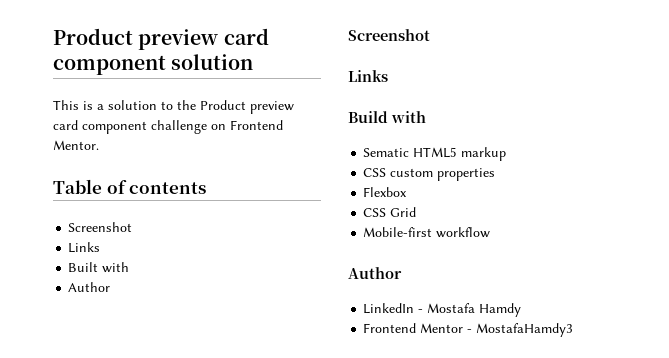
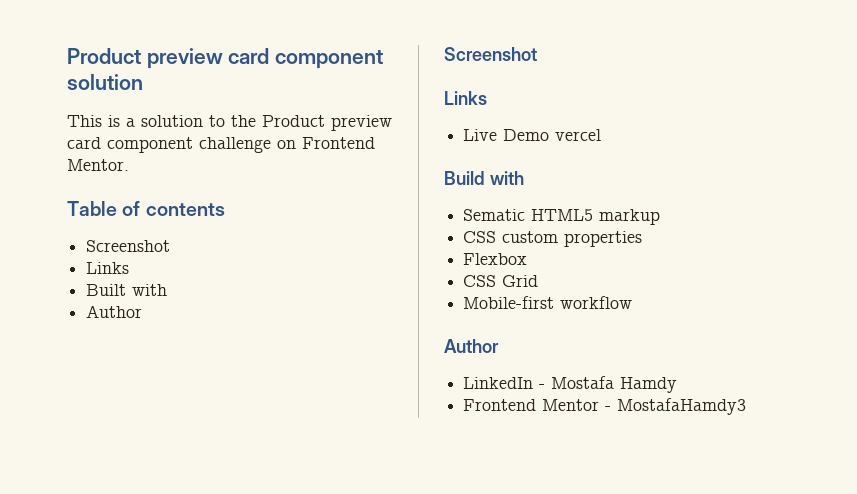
(388, 76) none -> [463,129,602,141] // Live Demo vercel

